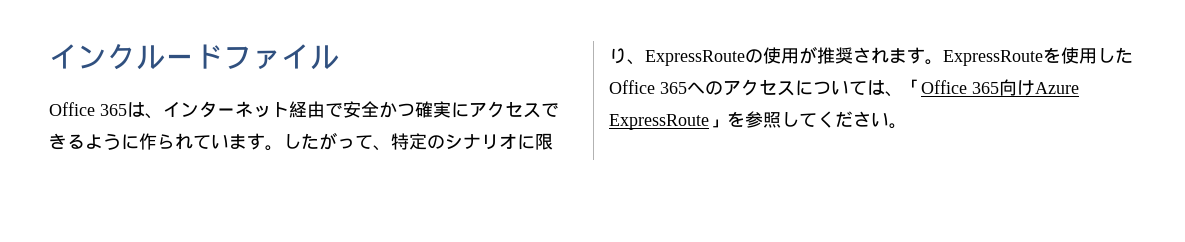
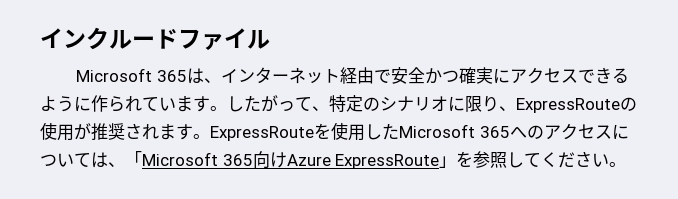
[49,102,95,116] Office -> [76,68,153,82] Microsoft
[609,80,655,94] Office -> [399,124,475,138] Microsoft
[921,80,967,94] Office -> [142,152,218,166] Microsoft

